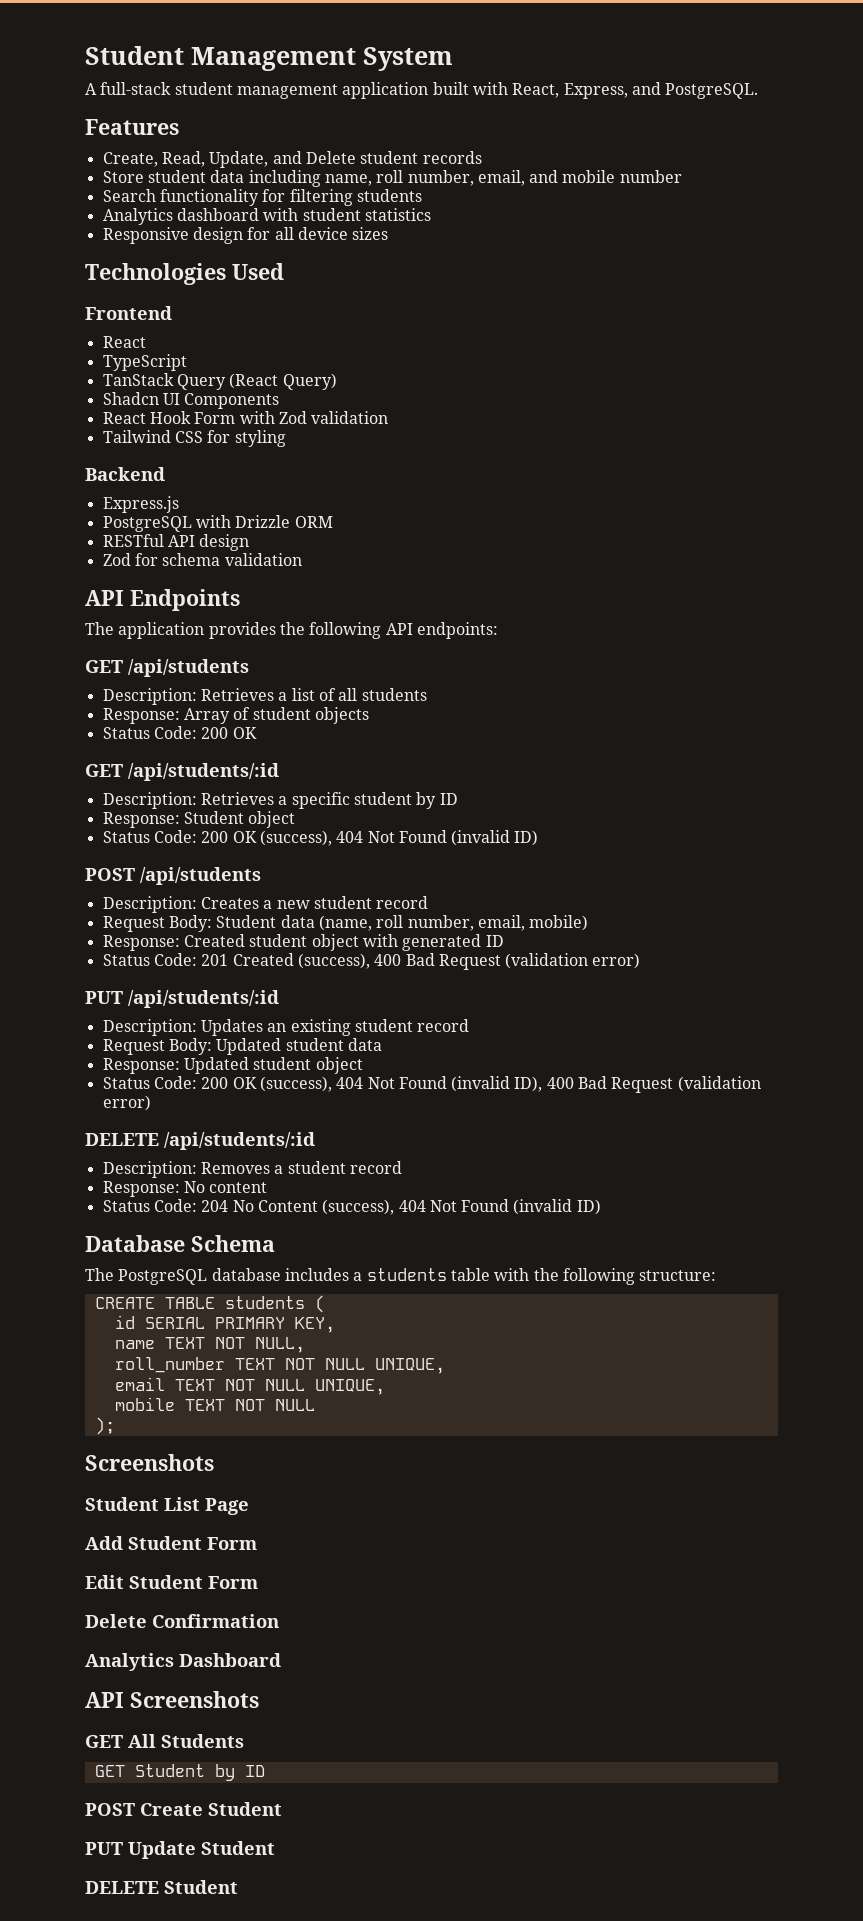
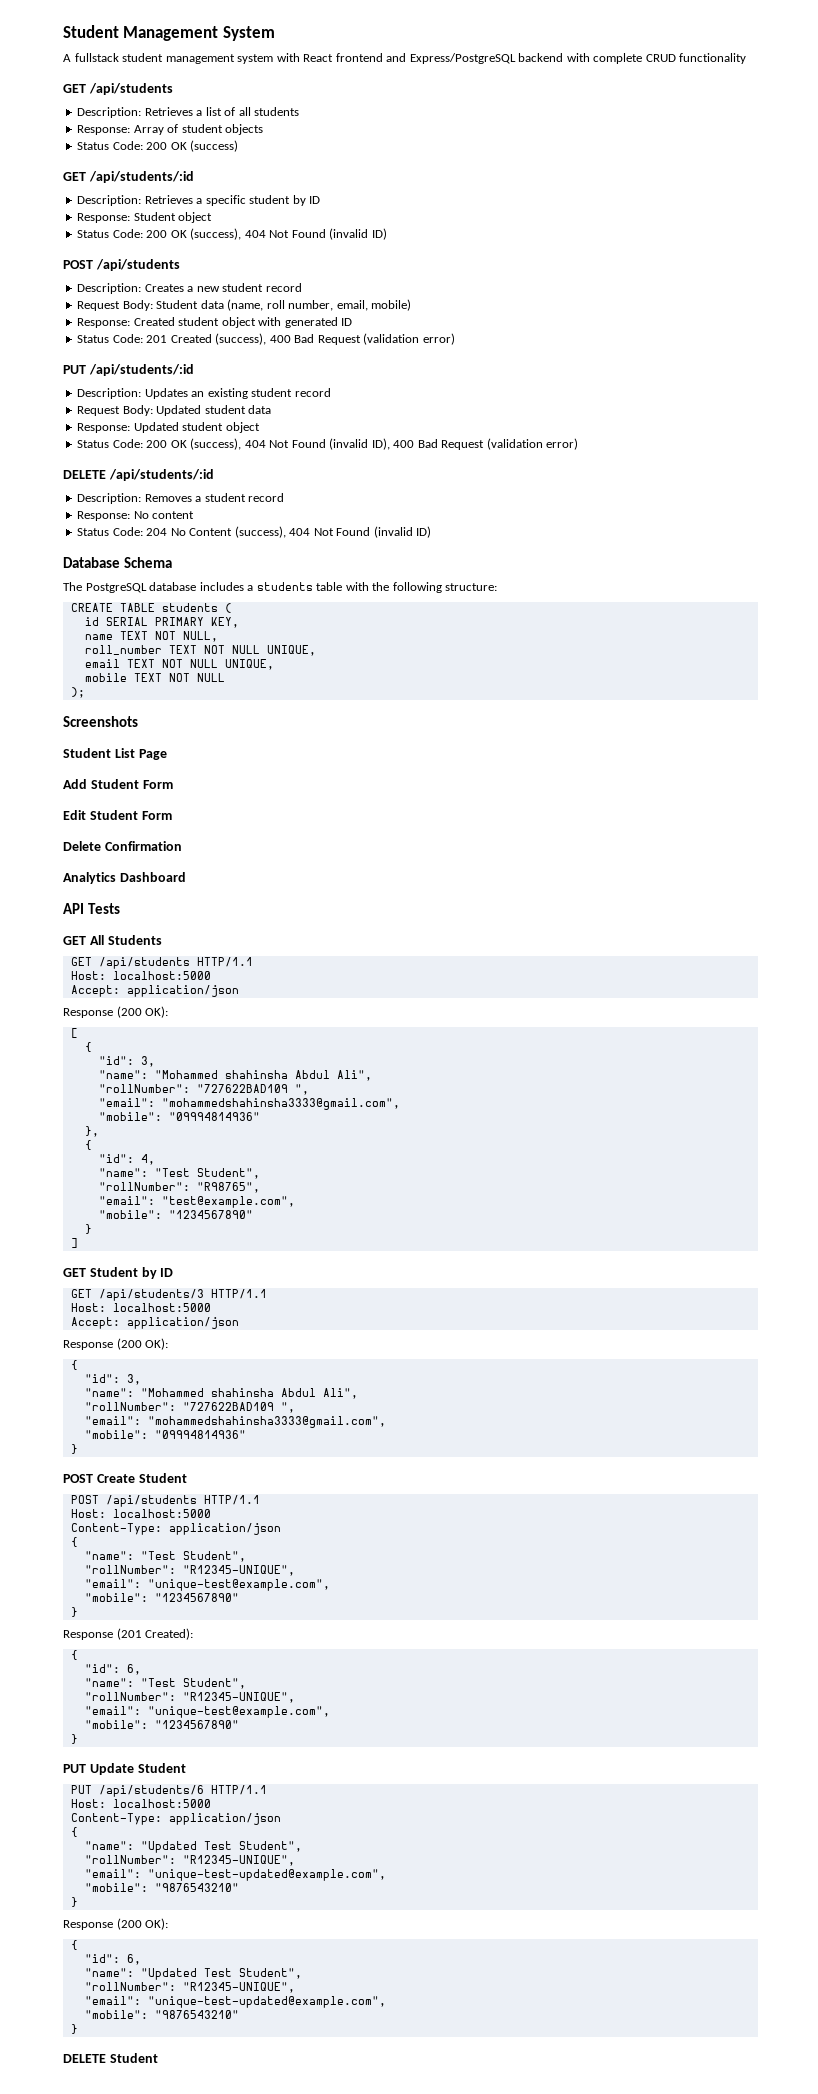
[100,82,172,95] full-stack -> [74,53,119,62] fullstack
[342,82,759,99] [85,119,179,135] [102,151,482,168] [102,170,682,187] [102,189,422,206] [102,208,431,225] [102,227,389,244] [85,263,284,285] [85,306,172,320] [102,336,146,348] [102,354,187,371] [102,373,337,390] [102,392,280,409] [102,411,389,424] [102,430,286,447] [85,467,165,481] [102,496,179,513] [102,515,333,532] [102,534,250,551] [102,553,302,566] [85,589,240,611] [85,622,498,639] application built with React, Express, and PostgreSQL. // Features // Create, Read, Update, and Delete student records // Store student data including name, roll number, email, and mobile number // Search functionality for filtering students // Analytics dashboard with student statistics // Responsive design for all device sizes // Technologies Used // Frontend // React // TypeScript // TanStack Query (React Query) // Shadcn UI Components // React Hook Form with Zod validation // Tailwind CSS for styling // Backend // Express.js // PostgreSQL with Drizzle ORM // RESTful API design // Zod for schema validation // API Endpoints // The application provides the following API endpoints: -> [237,53,747,64] system with React frontend and Express/PostgreSQL backend with complete CRUD functionality
(257, 733) none -> [190,140,239,152] (success)
[130,1691,259,1708] Screenshots -> [88,903,121,914] Tests
[134,1764,265,1781] [85,1802,282,1816] [85,1841,275,1859] Student by ID // POST Create Student // PUT Update Student -> [98,957,253,969] [70,971,211,980] [70,985,239,997] [63,1006,169,1018] [70,1028,78,1038] [84,1042,92,1052] [98,1056,155,1067] [98,1070,372,1081] [98,1084,309,1095] [98,1098,400,1110] [98,1112,260,1121] [84,1126,99,1137] [84,1140,92,1150] [98,1154,155,1165] [98,1168,260,1179] [98,1182,260,1193] [98,1196,295,1208] [98,1210,253,1219] [84,1224,92,1234] [70,1238,78,1248] [63,1267,174,1279] [70,1289,267,1301] [70,1303,211,1312] [70,1317,239,1329] [63,1338,169,1350] [70,1360,78,1370] [84,1374,141,1385] [84,1388,358,1399] [84,1402,295,1413] [84,1416,386,1428] [84,1430,246,1439] [70,1444,78,1454] [63,1473,187,1483] [70,1495,260,1507] [70,1509,211,1518] [70,1523,281,1535] [70,1537,78,1547] [84,1551,246,1562] [84,1565,295,1576] [84,1579,330,1591] [84,1593,239,1602] [70,1607,78,1617] [63,1628,194,1640] [70,1650,78,1660] [84,1664,141,1675] [84,1678,246,1689] [84,1692,295,1703] [84,1706,330,1718] [84,1720,239,1729] [70,1734,78,1744] [63,1763,186,1775] [70,1785,267,1797] [70,1799,211,1808] [70,1813,281,1825] [70,1827,78,1837] [84,1841,302,1853] [84,1855,295,1866] [84,1869,386,1881] [84,1883,239,1892] [70,1897,78,1907] [63,1918,169,1930] [70,1940,78,1950] [84,1954,141,1965] [84,1968,302,1980] [84,1982,295,1993] [84,1996,386,2008] [84,2010,239,2019] [70,2024,78,2034] /api/students HTTP/1.1 // Host: localhost:5000 // Accept: application/json // Response (200 OK): // [ // { // "id": 3, // "name": "Mohammed shahinsha Abdul Ali", // "rollNumber": "727622BAD109 ", // "email": "mohammedshahinsha3333@gmail.com", // "mobile": "09994814936" // }, // { // "id": 4, // "name": "Test Student", // "rollNumber": "R98765", // "email": "test@example.com", // "mobile": "1234567890" // } // ] // GET Student by ID // GET /api/students/3 HTTP/1.1 // Host: localhost:5000 // Accept: application/json // Response (200 OK): // { // "id": 3, // "name": "Mohammed shahinsha Abdul Ali", // "rollNumber": "727622BAD109 ", // "email": "mohammedshahinsha3333@gmail.com", // "mobile": "09994814936" // } // POST Create Student // POST /api/students HTTP/1.1 // Host: localhost:5000 // Content-Type: application/json // { // "name": "Test Student", // "rollNumber": "R12345-UNIQUE", // "email": "unique-test@example.com", // "mobile": "1234567890" // } // Response (201 Created): // { // "id": 6, // "name": "Test Student", // "rollNumber": "R12345-UNIQUE", // "email": "unique-test@example.com", // "mobile": "1234567890" // } // PUT Update Student // PUT /api/students/6 HTTP/1.1 // Host: localhost:5000 // Content-Type: application/json // { // "name": "Updated Test Student", // "rollNumber": "R12345-UNIQUE", // "email": "unique-test-updated@example.com", // "mobile": "9876543210" // } // Response (200 OK): // { // "id": 6, // "name": "Updated Test Student", // "rollNumber": "R12345-UNIQUE", // "email": "unique-test-updated@example.com", // "mobile": "9876543210" // }

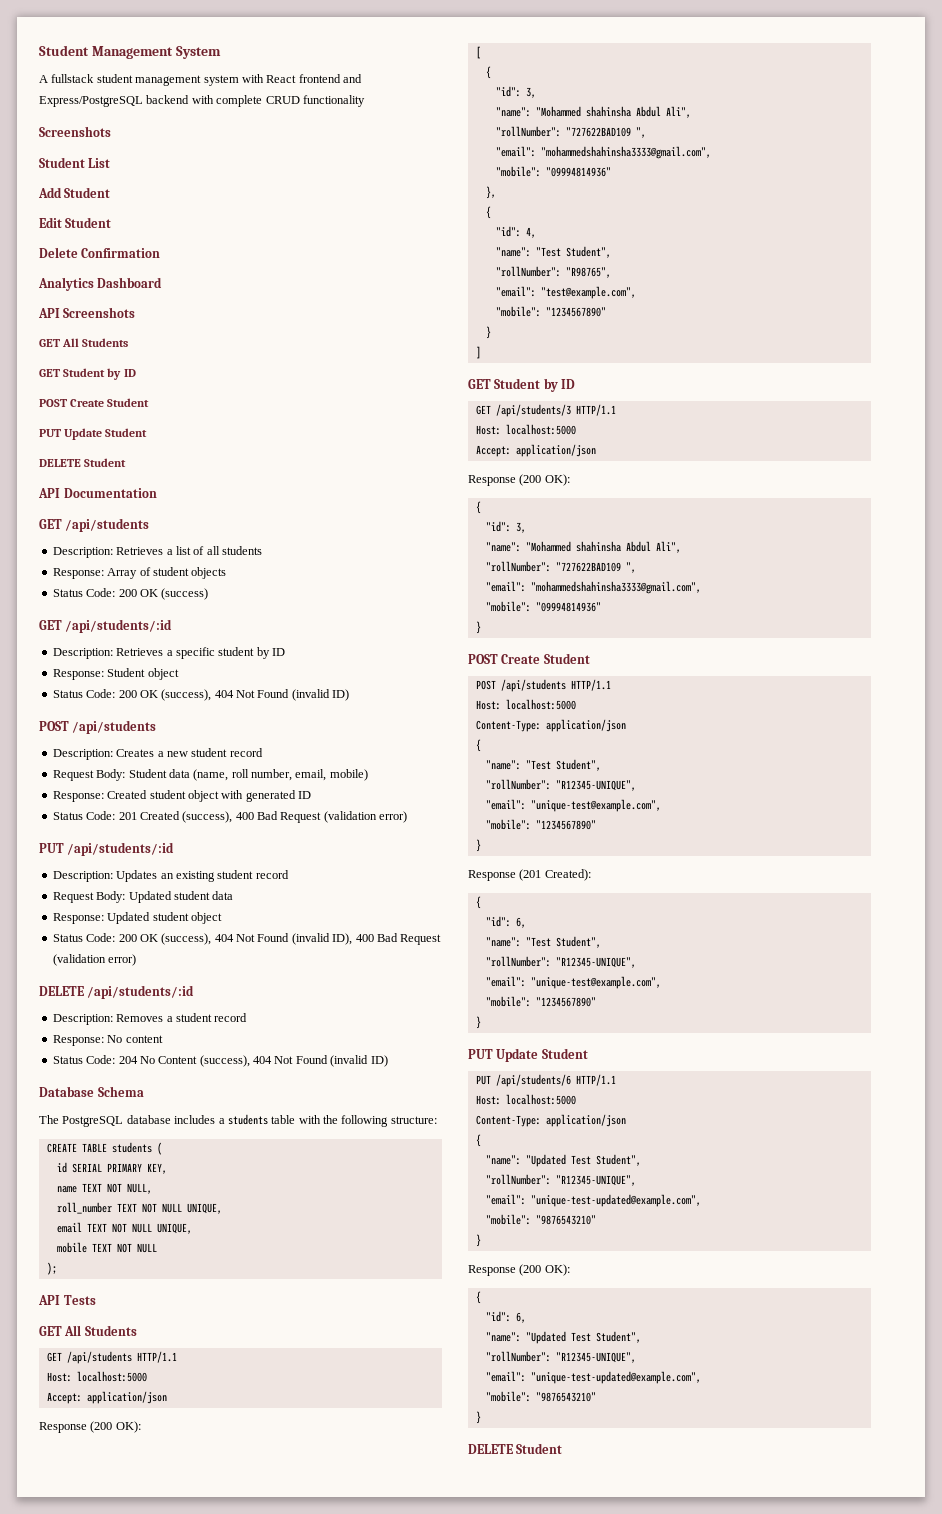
(747, 58) none -> [39,126,111,137] [39,157,111,168] [38,187,111,198] [39,217,112,228] [39,247,161,258] [38,277,163,291] [38,307,136,318] [39,338,129,347] [39,368,136,380] [39,398,150,407] [39,428,148,440] [39,458,127,467] [38,488,157,498] // Screenshots // Student List // Add Student // Edit Student // Delete Confirmation // Analytics Dashboard // API Screenshots // GET All Students // GET Student by ID // POST Create Student // PUT Update Student // DELETE Student // API Documentation
[63,716,138,727] [63,748,167,760] [63,779,173,789] [63,810,172,820] [63,841,182,851] [63,872,186,884] // Screenshots // Student List Page // Add Student Form // Edit Student Form // Delete Confirmation // Analytics Dashboard -> (57, 1268) none

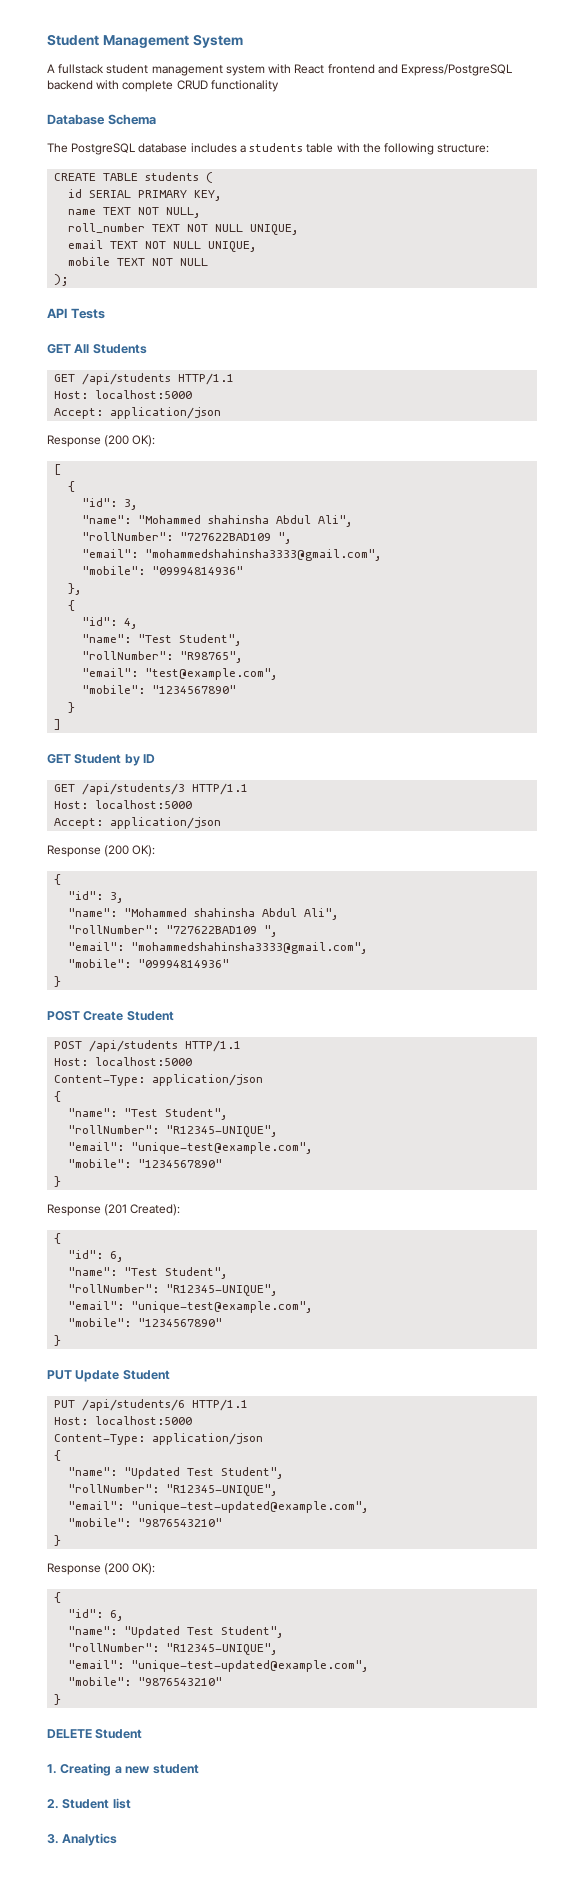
[39,126,111,137] [39,157,111,168] [38,187,111,198] [39,217,112,228] [39,247,161,258] [38,277,163,291] [38,307,136,318] [39,338,129,347] [39,368,136,380] [39,398,150,407] [39,428,148,440] [39,458,127,467] [38,488,157,498] [39,518,150,532] [52,546,262,558] [52,567,227,579] [52,588,209,600] [39,619,173,633] [52,647,285,659] [52,668,179,680] [52,689,350,701] [39,720,157,734] [52,748,263,760] [52,769,368,781] [52,790,311,802] [52,811,408,823] [39,842,175,856] [52,870,289,882] [52,891,234,903] [52,912,222,924] [52,933,442,945] [52,954,137,966] [39,985,195,999] [52,1013,248,1025] [52,1035,163,1046] [52,1055,388,1067] // Screenshots // Student List // Add Student // Edit Student // Delete Confirmation // Analytics Dashboard // API Screenshots // GET All Students // GET Student by ID // POST Create Student // PUT Update Student // DELETE Student // API Documentation // GET /api/students // Description: Retrieves a list of all students // Response: Array of student objects // Status Code: 200 OK (success) // GET /api/students/:id // Description: Retrieves a specific student by ID // Response: Student object // Status Code: 200 OK (success), 404 Not Found (invalid ID) // POST /api/students // Description: Creates a new student record // Request Body: Student data (name, roll number, email, mobile) // Response: Created student object with generated ID // Status Code: 201 Created (success), 400 Bad Request (validation error) // PUT /api/students/:id // Description: Updates an existing student record // Request Body: Updated student data // Response: Updated student object // Status Code: 200 OK (success), 404 Not Found (invalid ID), 400 Bad Request (validation error) // DELETE /api/students/:id // Description: Removes a student record // Response: No content // Status Code: 204 No Content (success), 404 Not Found (invalid ID) -> (279, 86) none
(563, 1448) none -> [47,1763,199,1776] [47,1798,131,1809] [47,1833,118,1846] // 1. Creating a new student // 2. Student list // 3. Analytics

